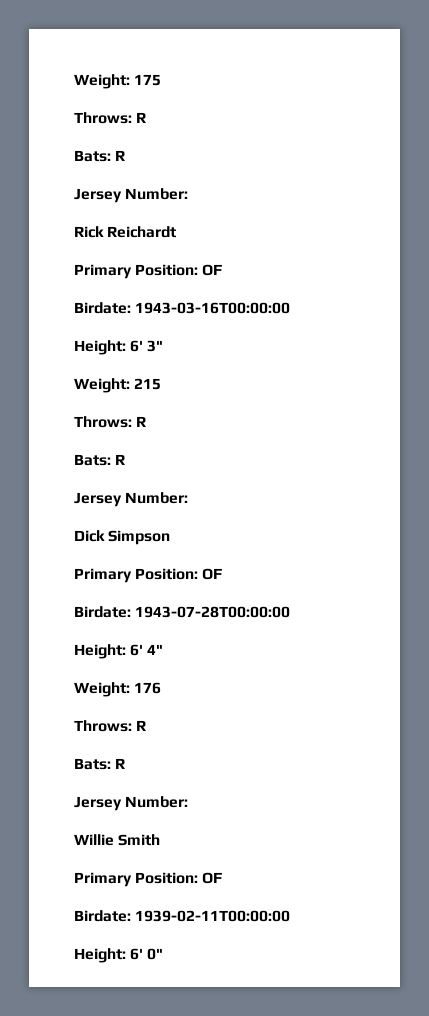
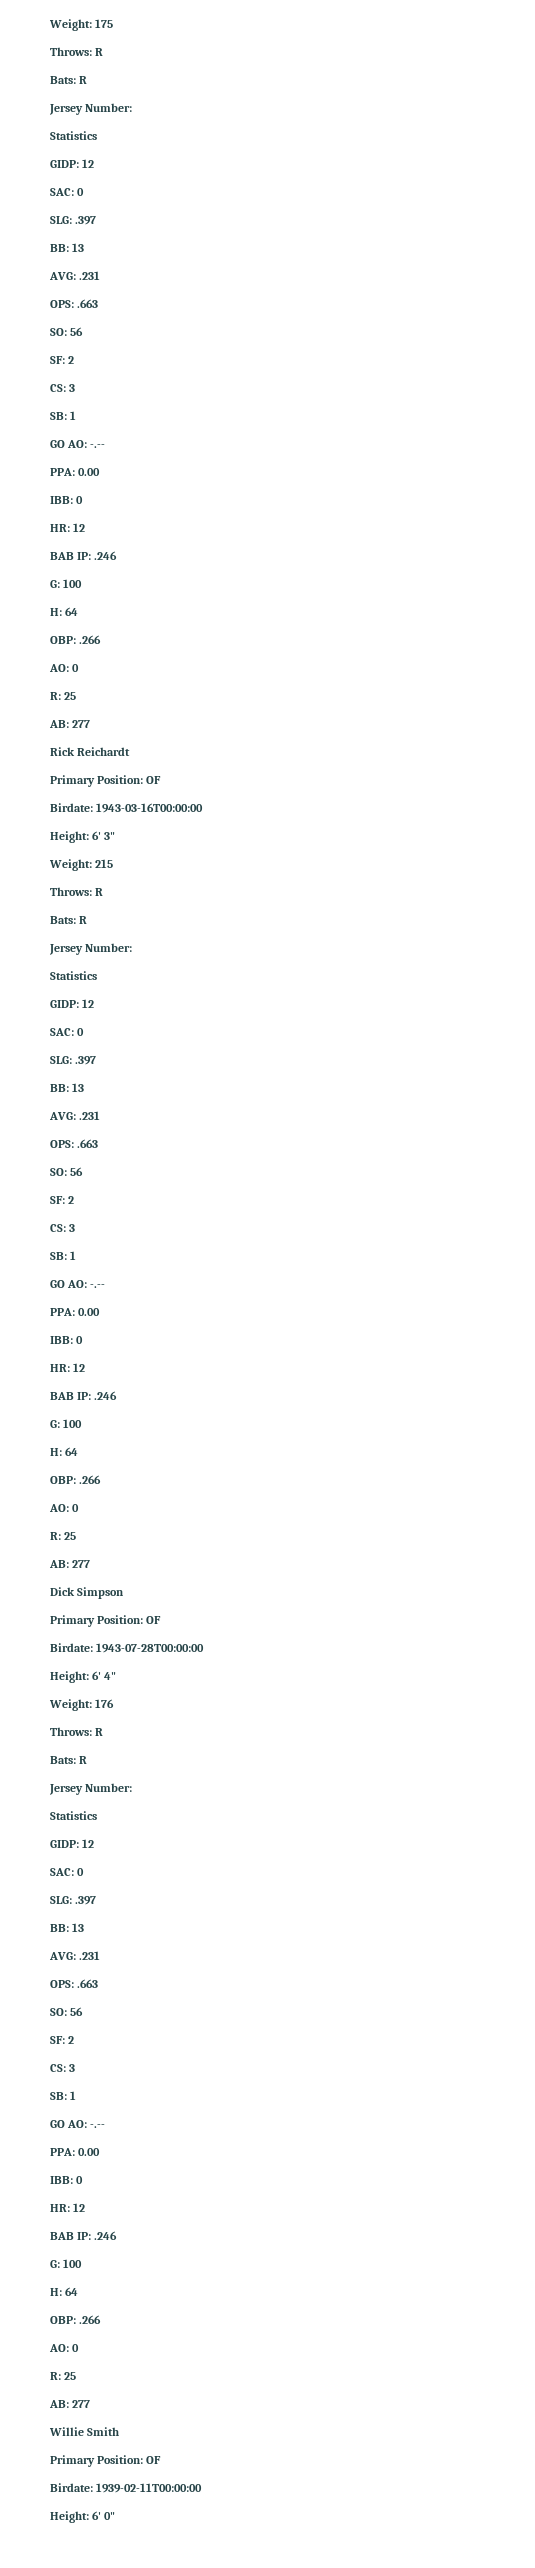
(189, 194) none -> [50,131,97,140] [50,159,95,168] [50,188,85,196] [50,216,97,225] [50,243,85,252] [49,271,101,280] [50,299,99,308] [50,327,84,336] [50,356,75,364] [50,384,76,392] [50,411,77,420] [50,440,106,448] [50,468,101,476] [50,496,84,504] [50,523,86,532] [50,551,118,560] [50,579,83,588] [50,607,79,616] [50,635,102,644] [49,664,80,672] [50,692,77,700] [49,720,91,728] // Statistics // GIDP: 12 // SAC: 0 // SLG: .397 // BB: 13 // AVG: .231 // OPS: .663 // SO: 56 // SF: 2 // CS: 3 // SB: 1 // GO AO: -.-- // PPA: 0.00 // IBB: 0 // HR: 12 // BAB IP: .246 // G: 100 // H: 64 // OBP: .266 // AO: 0 // R: 25 // AB: 277
(189, 498) none -> [50,971,97,980] [50,999,95,1008] [50,1028,85,1036] [50,1056,97,1065] [50,1083,85,1092] [49,1111,101,1120] [50,1139,99,1148] [50,1167,84,1176] [50,1196,75,1204] [50,1224,76,1232] [50,1251,77,1260] [50,1280,106,1288] [50,1308,101,1316] [50,1336,84,1344] [50,1363,86,1372] [50,1391,118,1400] [50,1419,83,1428] [50,1447,79,1456] [50,1475,102,1484] [49,1504,80,1512] [50,1532,77,1540] [49,1560,91,1568] // Statistics // GIDP: 12 // SAC: 0 // SLG: .397 // BB: 13 // AVG: .231 // OPS: .663 // SO: 56 // SF: 2 // CS: 3 // SB: 1 // GO AO: -.-- // PPA: 0.00 // IBB: 0 // HR: 12 // BAB IP: .246 // G: 100 // H: 64 // OBP: .266 // AO: 0 // R: 25 // AB: 277
(189, 802) none -> [50,1811,97,1820] [50,1839,95,1848] [50,1868,85,1876] [50,1896,97,1905] [50,1923,85,1932] [49,1951,101,1960] [50,1979,99,1988] [50,2007,84,2016] [50,2036,75,2044] [50,2064,76,2072] [50,2091,77,2100] [50,2120,106,2128] [50,2148,101,2156] [50,2176,84,2184] [50,2203,86,2212] [50,2231,118,2240] [50,2259,83,2268] [50,2287,79,2296] [50,2315,102,2324] [49,2344,80,2352] [50,2372,77,2380] [49,2400,91,2408] // Statistics // GIDP: 12 // SAC: 0 // SLG: .397 // BB: 13 // AVG: .231 // OPS: .663 // SO: 56 // SF: 2 // CS: 3 // SB: 1 // GO AO: -.-- // PPA: 0.00 // IBB: 0 // HR: 12 // BAB IP: .246 // G: 100 // H: 64 // OBP: .266 // AO: 0 // R: 25 // AB: 277

